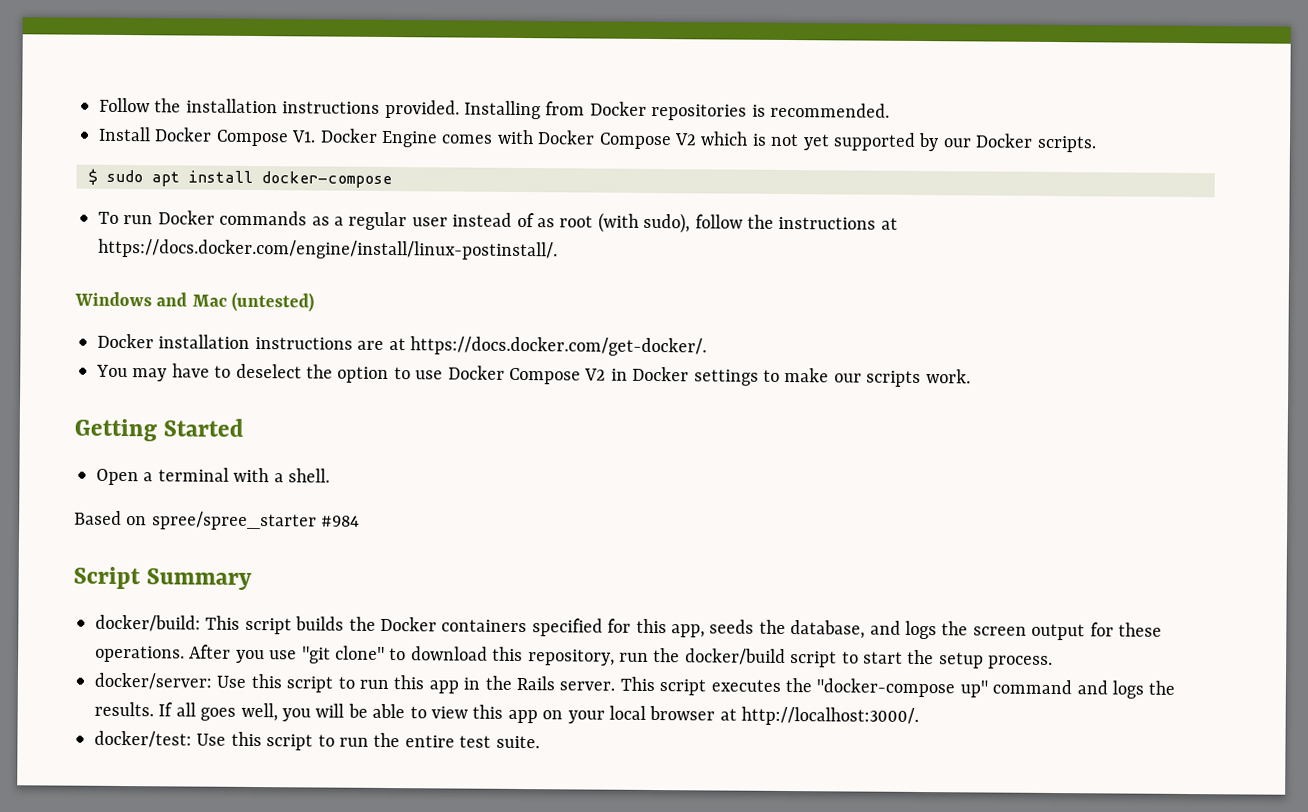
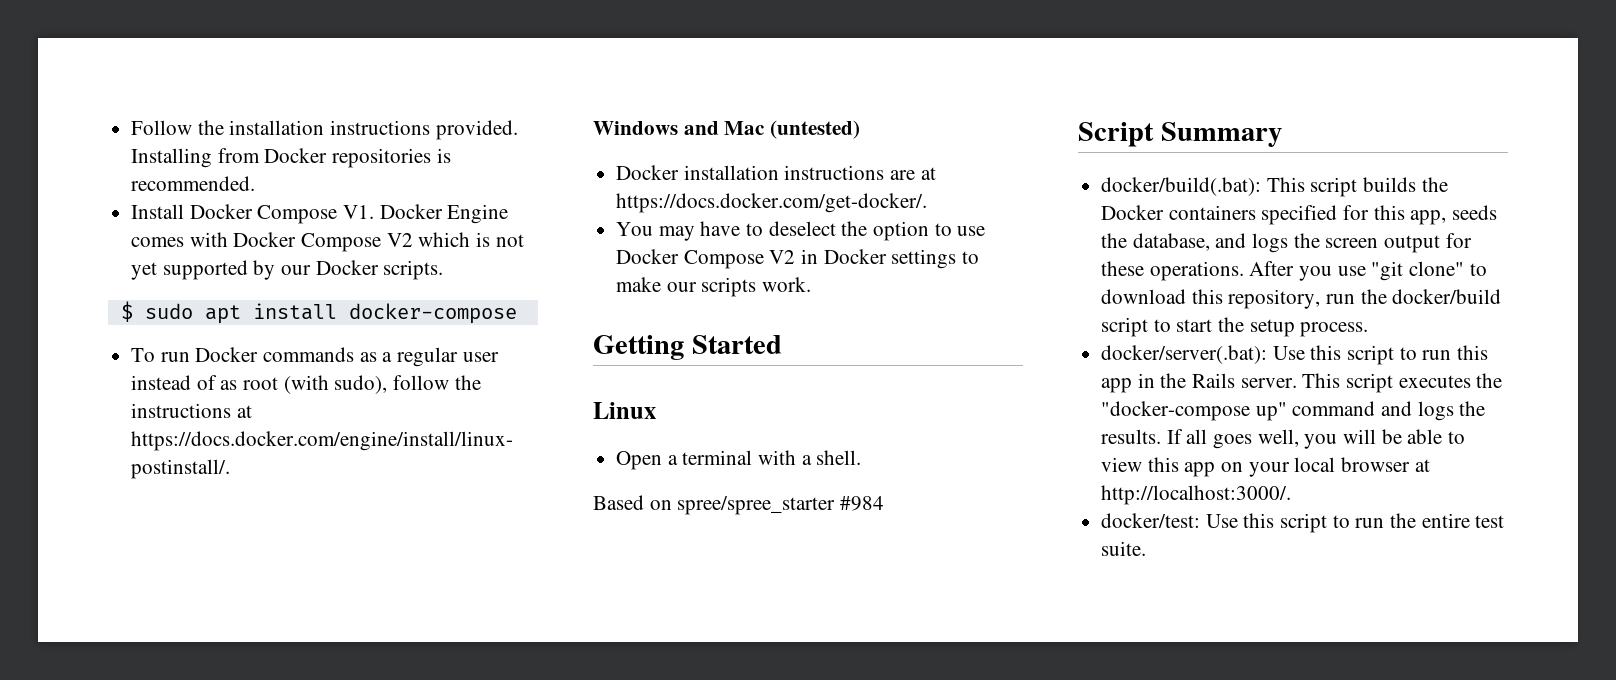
(245, 427) none -> [593,402,656,419] // Linux
[95,614,201,632] docker/build: -> [1101,177,1262,196] docker/build(.bat):
[94,672,212,690] docker/server: -> [1101,345,1268,364] docker/server(.bat):

